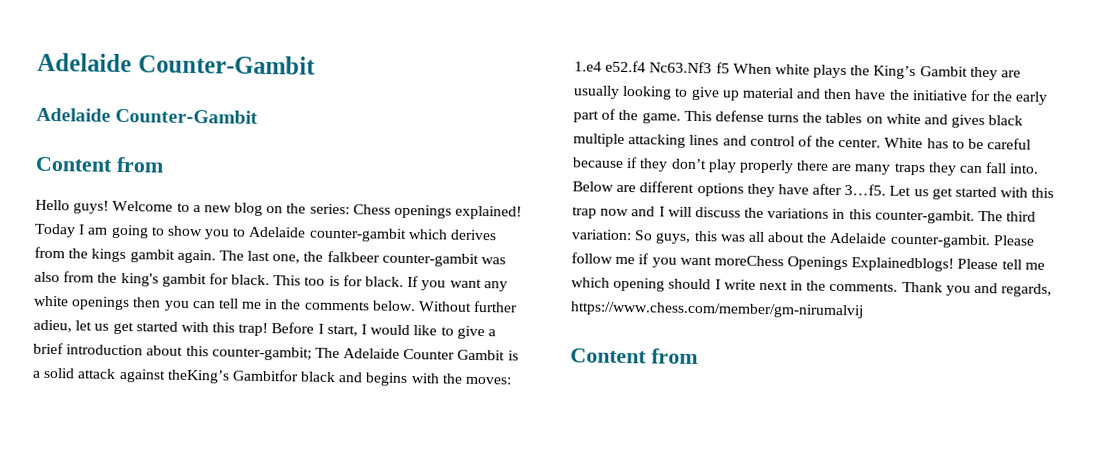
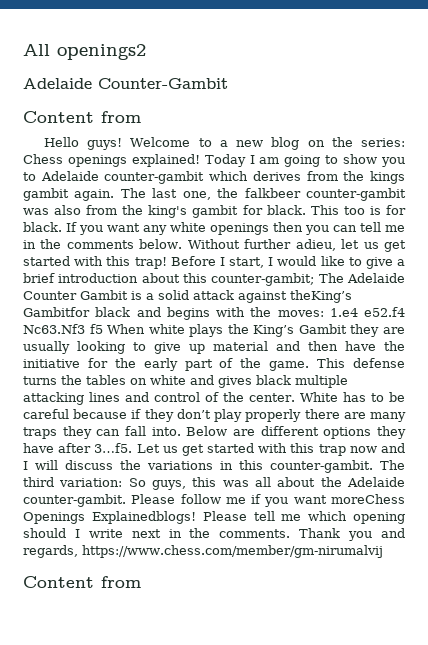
[37,52,316,75] Adelaide Counter-Gambit -> [23,44,146,60] All openings2

